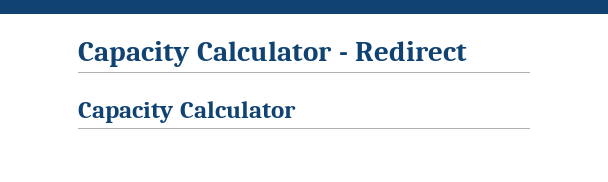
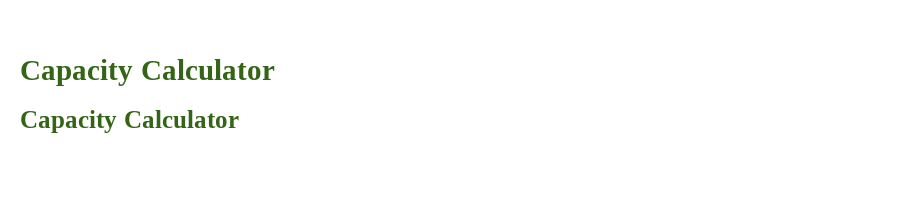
[78,41,468,67] Capacity Calculator - Redirect -> [20,59,275,86] Capacity Calculator

